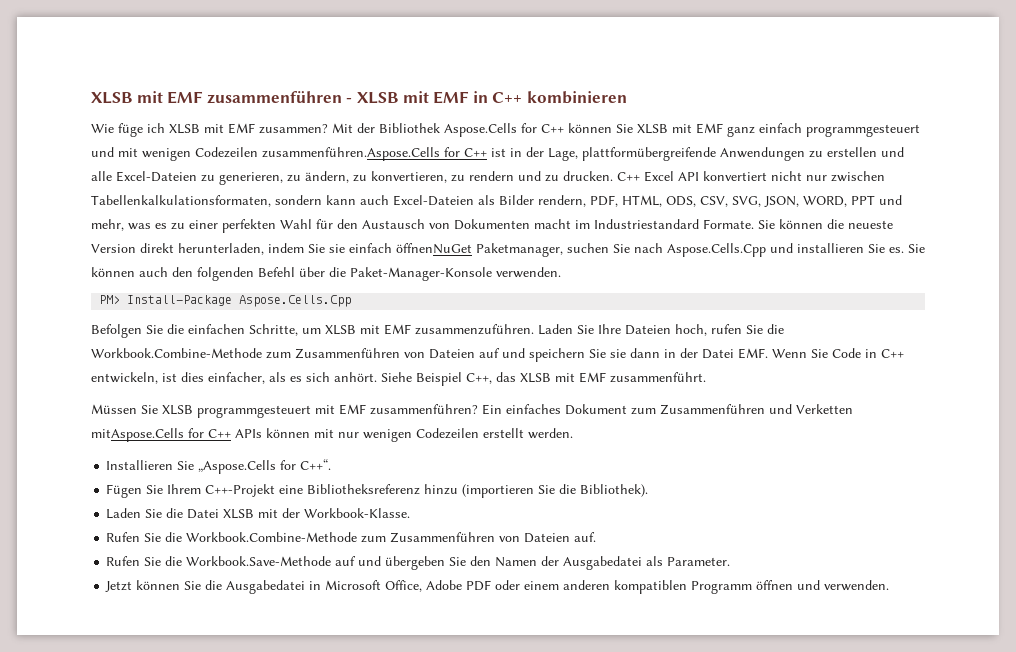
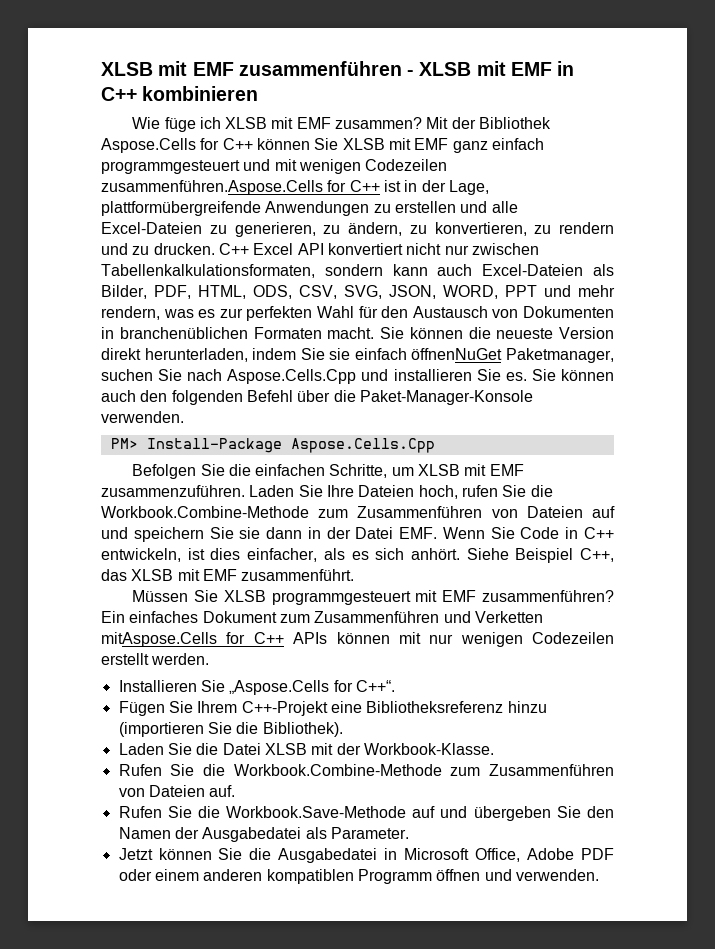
[499,195,586,207] Bilder rendern, -> [101,285,147,299] Bilder,
[91,219,218,231] mehr, was es zu einer -> [578,285,615,297] [101,306,243,320] mehr rendern, was es zur
[534,219,754,229] macht im Industriestandard Formate. -> [101,327,375,339] in branchenüblichen Formaten macht.

